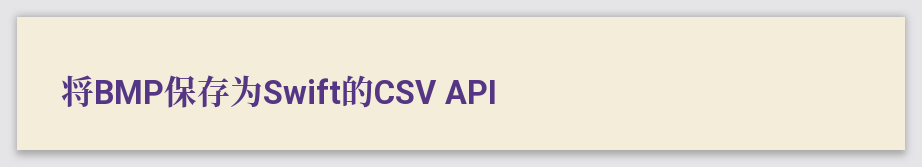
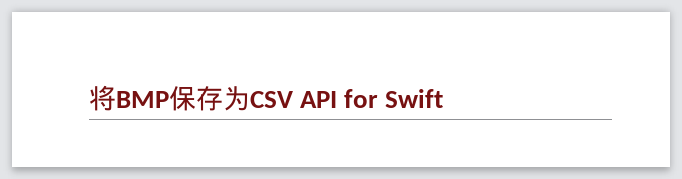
[263,75,374,108] Swift的 -> (250, 98) none
(497, 92) none -> [344,89,444,108] for Swift

